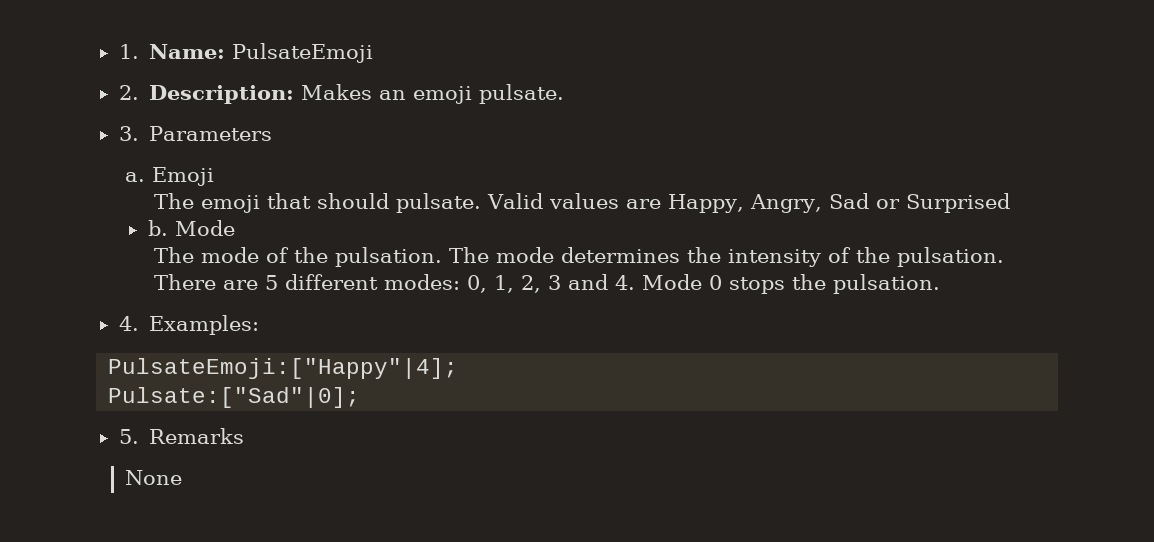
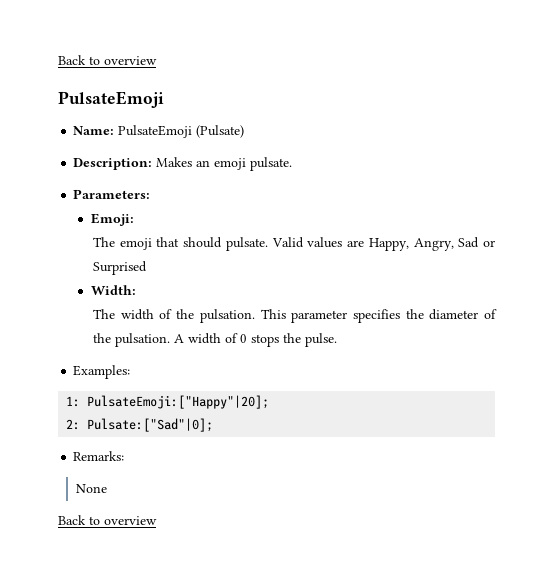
[118,44,139,59] 1. -> [58,55,157,65] [58,91,164,108] Back to overview // PulsateEmoji //
[118,85,139,100] // 2. -> [196,125,245,138] (Pulsate) //
[118,126,272,141] [125,167,215,186] 3. Parameters // a. Emoji -> [73,189,151,199] [90,213,134,226] Parameters: // Emoji:
[147,220,235,236] [154,247,1005,267] [154,274,703,293] b. Mode // The mode of the pulsation. The mode determines the intensity of the pulsation. There are 5 different modes: 0, 1, 2, 3 and 4. Mode -> [90,285,136,295] [93,309,497,323] [93,333,239,347] Width: // The width of the pulsation. This parameter specifies the diameter of the pulsation. A width of
[833,274,941,294] [118,316,139,331] pulsation. // 4. -> [305,333,338,347] pulse. //
[108,358,459,379] PulsateEmoji:["Happy"|4]; // -> [66,395,270,409] [66,419,81,430] 1: PulsateEmoji:["Happy"|20]; // 2:
[118,428,244,444] 5. Remarks -> [73,451,125,461] Remarks:
(183, 477) none -> [58,515,157,525] // Back to overview

